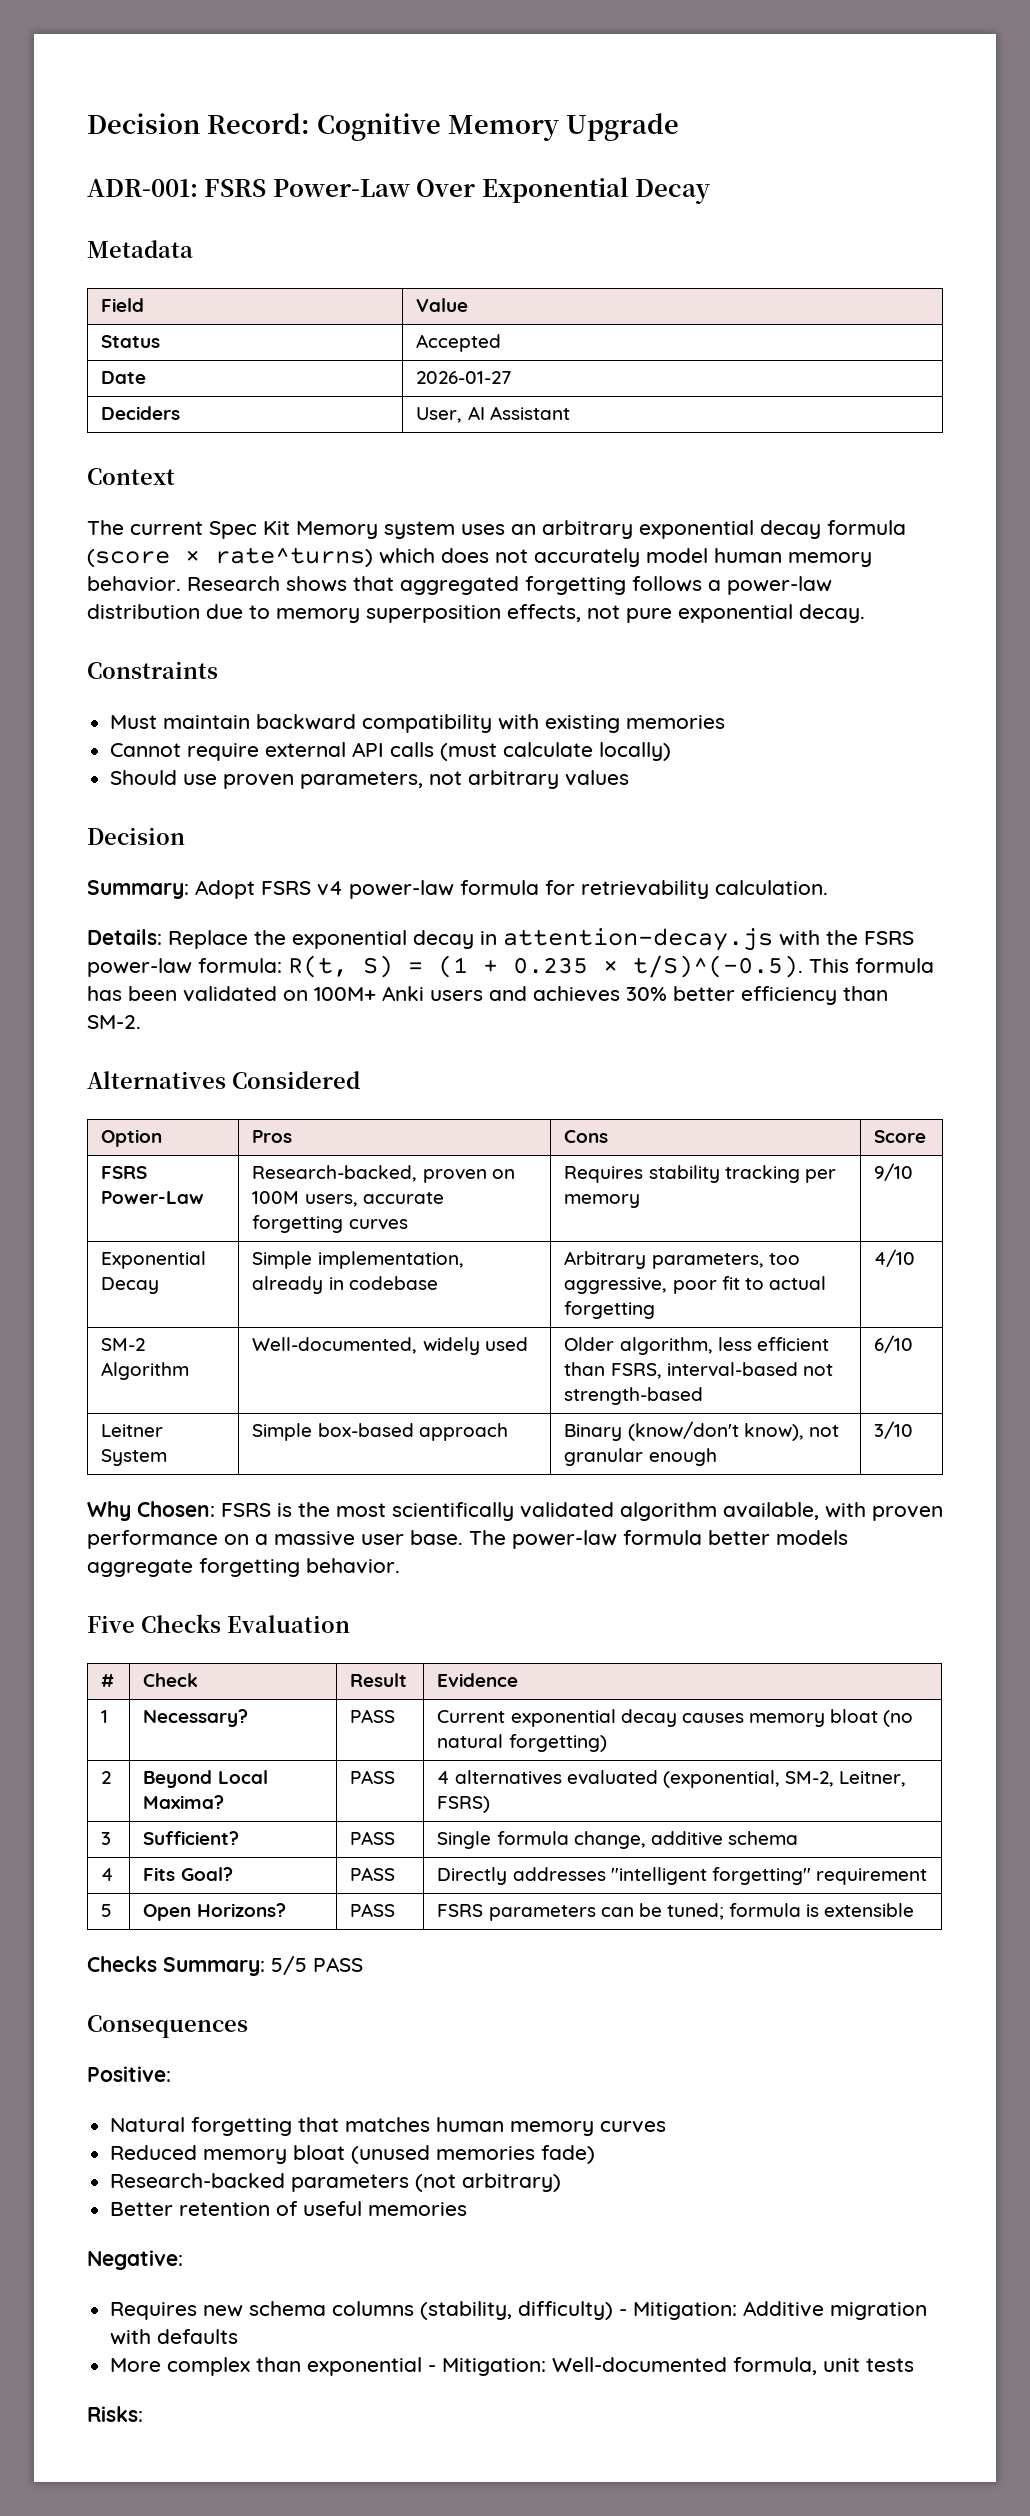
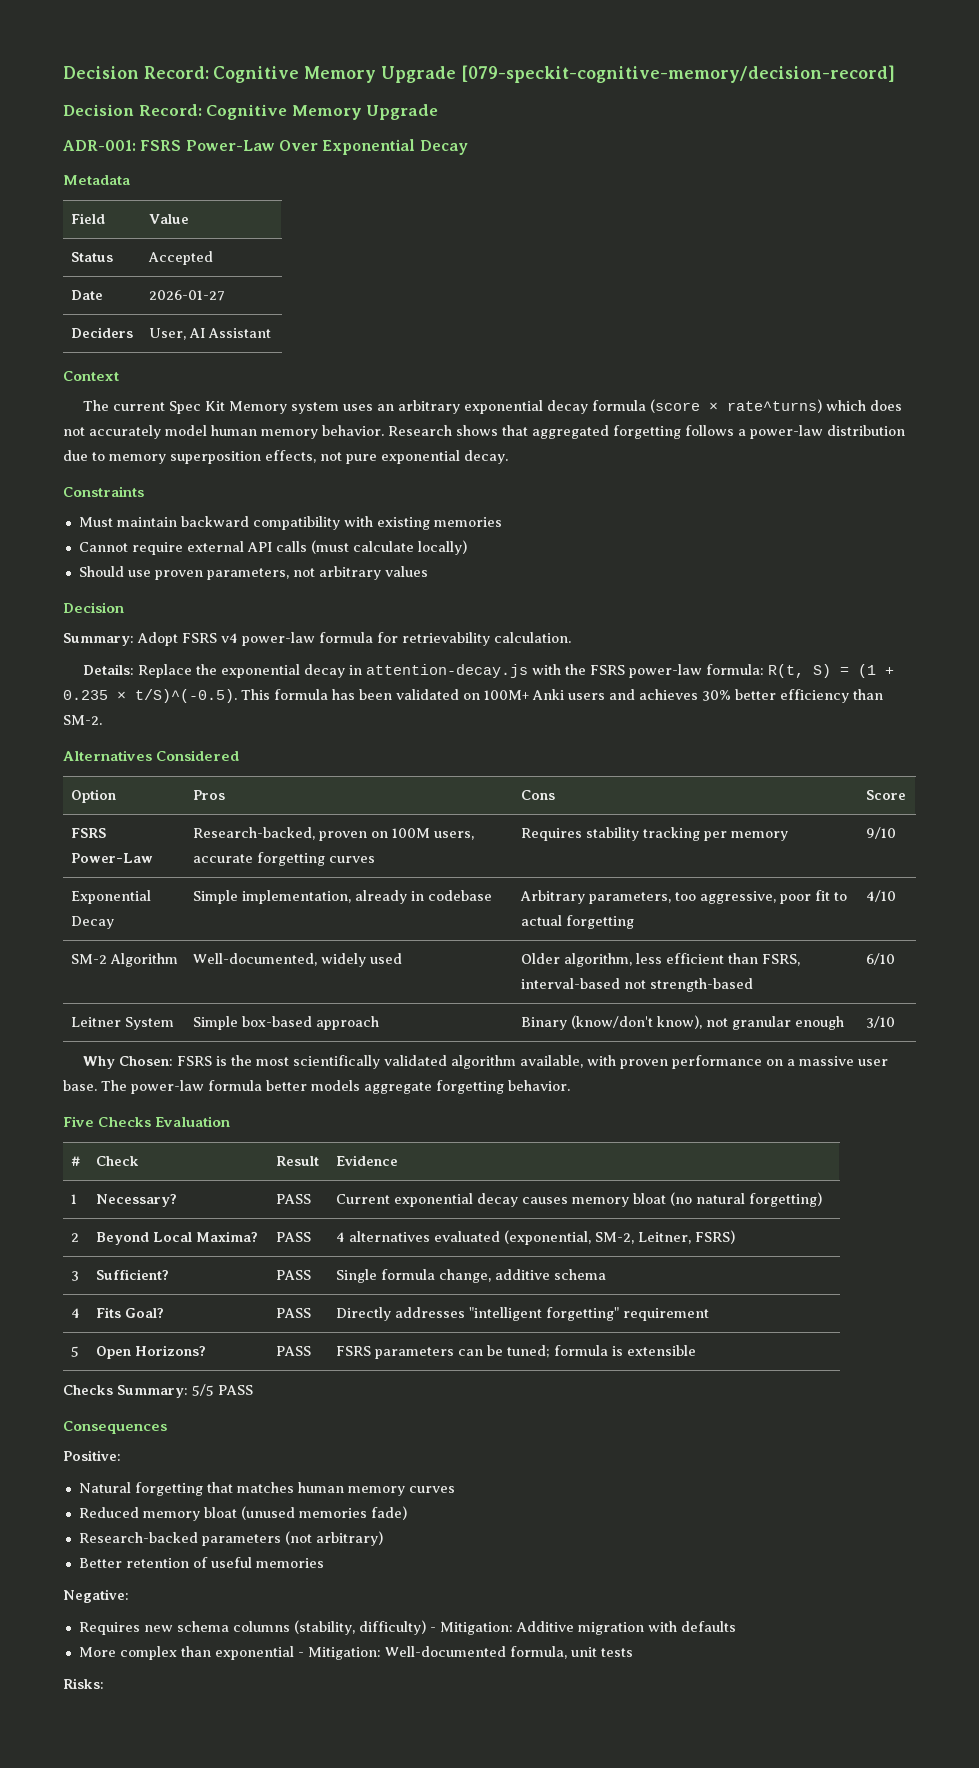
[87,113,679,141] Decision Record: Cognitive Memory Upgrade -> [63,65,895,83] [63,104,439,120] Decision Record: Cognitive Memory Upgrade [079-speckit-cognitive-memory/decision-record] // Decision Record: Cognitive Memory Upgrade

